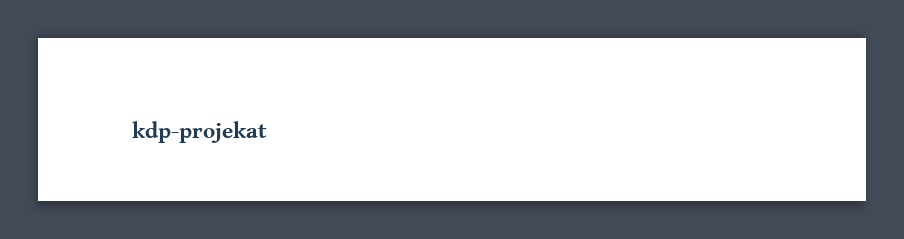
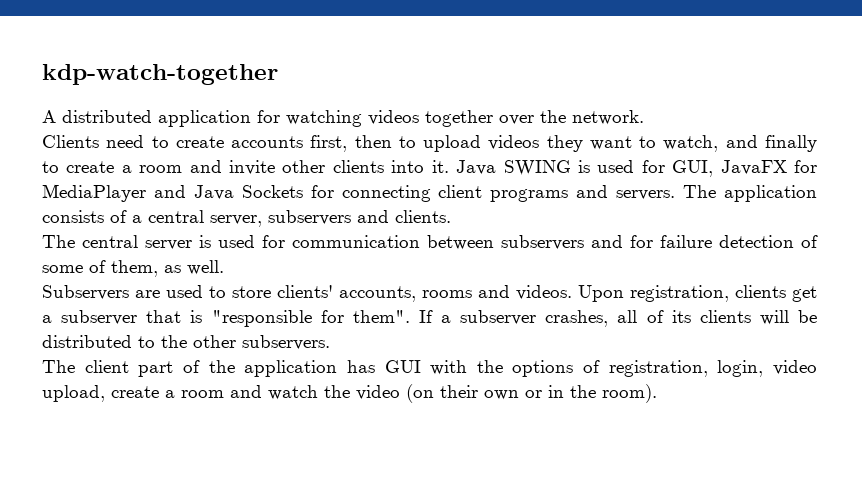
[132,121,267,143] kdp-projekat -> [42,64,278,85] [42,110,644,127] [42,135,817,152] [42,160,817,177] [42,184,817,202] [42,210,451,227] [42,235,818,250] [42,260,224,277] [42,285,817,302] [42,310,817,327] [42,335,330,350] [42,360,817,377] [42,384,657,403] kdp-watch-together // A distributed application for watching videos together over the network. // Clients need to create accounts first, then to upload videos they want to watch, and finally to create a room and invite other clients into it. Java SWING is used for GUI, JavaFX for MediaPlayer and Java Sockets for connecting client programs and servers. The application consists of a central server, subservers and clients. // The central server is used for communication between subservers and for failure detection of some of them, as well. // Subservers are used to store clients' accounts, rooms and videos. Upon registration, clients get a subserver that is "responsible for them". If a subserver crashes, all of its clients will be distributed to the other subservers. // The client part of the application has GUI with the options of registration, login, video upload, create a room and watch the video (on their own or in the room).

